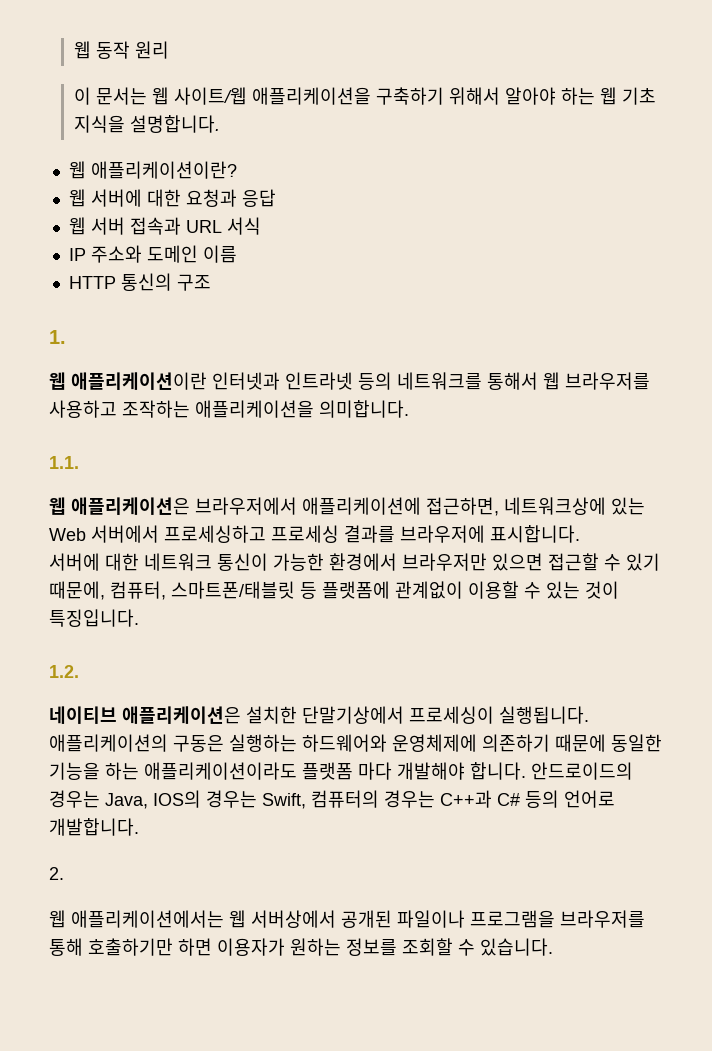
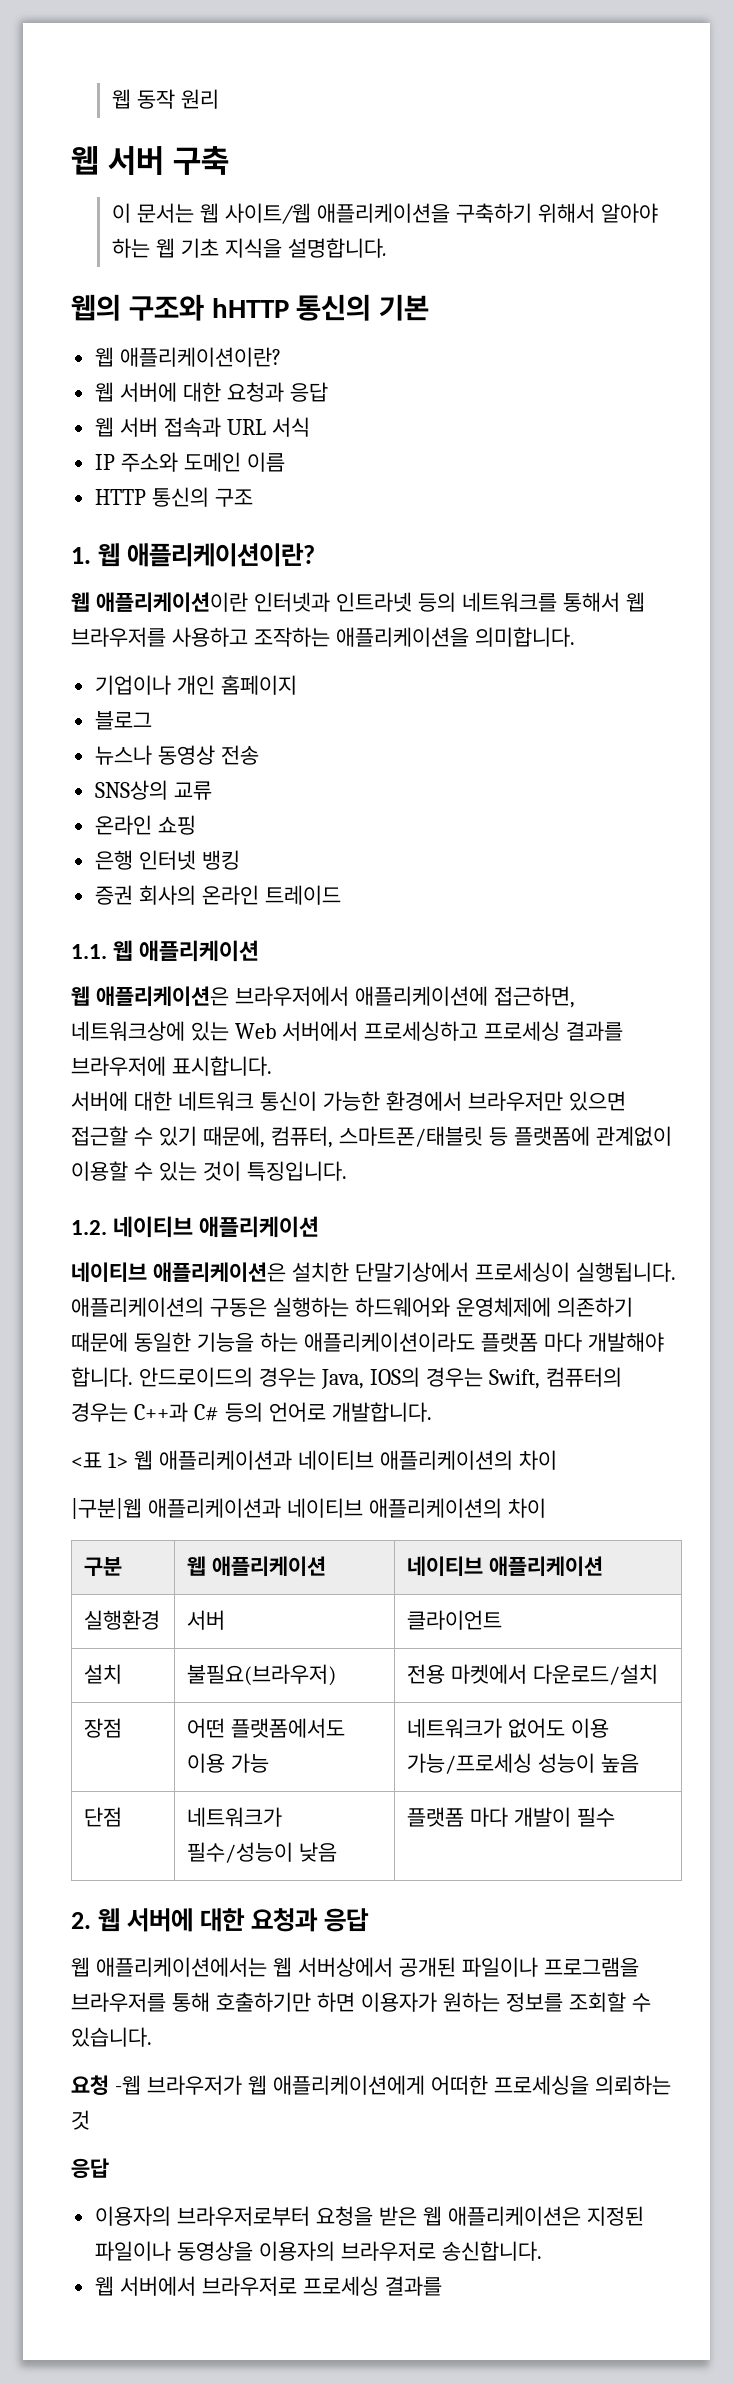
(169, 50) none -> [71,146,229,175] // 웹 서버 구축
(220, 124) none -> [71,294,430,321] // 웹의 구조와 hHTTP 통신의 기본
(66, 337) none -> [98,543,316,567] 웹 애플리케이션이란?
(409, 409) none -> [95,675,298,695] [95,710,153,730] [95,745,260,765] [95,780,213,800] [95,815,197,835] [95,850,241,870] [95,885,342,905] // 기업이나 개인 홈페이지 // 블로그 // 뉴스나 동영상 전송 // SNS상의 교류 // 온라인 쇼핑 // 은행 인터넷 뱅킹 // 증권 회사의 온라인 트레이드
(79, 462) none -> [113,940,260,962] 웹 애플리케이션
(79, 671) none -> [113,1216,320,1238] 네이티브 애플리케이션
[49,867,64,880] 2. -> [71,1450,557,1470] [71,1498,546,1519] [84,1557,123,1576] [187,1556,326,1577] [407,1556,603,1577] [84,1610,161,1630] [187,1610,226,1630] [407,1610,503,1630] [84,1664,123,1684] [187,1664,337,1686] [407,1664,658,1685] [84,1718,123,1738] [187,1718,345,1738] [187,1753,269,1773] [407,1718,609,1738] [407,1753,639,1774] [84,1807,123,1827] [187,1807,283,1827] [187,1842,337,1863] [407,1807,615,1827] [71,1908,370,1932] <표 1> 웹 애플리케이션과 네이티브 애플리케이션의 차이 // |구분|웹 애플리케이션과 네이티브 애플리케이션의 차이 // 구분 | 웹 애플리케이션 | 네이티브 애플리케이션 // 실행환경 | 서버 | 클라이언트 // 설치 | 불필요(브라우저) | 전용 마켓에서 다운로드/설치 // 장점 | 어떤 플랫폼에서도 이용 가능 | 네트워크가 없어도 이용 가능/프로세싱 성능이 높음 // 단점 | 네트워크가 필수/성능이 낮음 | 플랫폼 마다 개발이 필수 // 2. 웹 서버에 대한 요청과 응답
(553, 947) none -> [71,2075,671,2095] [71,2110,90,2130] [71,2158,109,2178] [95,2206,644,2226] [95,2241,542,2261] [95,2276,442,2296] // 요청 -웹 브라우저가 웹 애플리케이션에게 어떠한 프로세싱을 의뢰하는 것 // 응답 // 이용자의 브라우저로부터 요청을 받은 웹 애플리케이션은 지정된 파일이나 동영상을 이용자의 브라우저로 송신합니다. // 웹 서버에서 브라우저로 프로세싱 결과를

